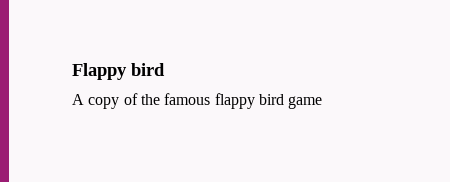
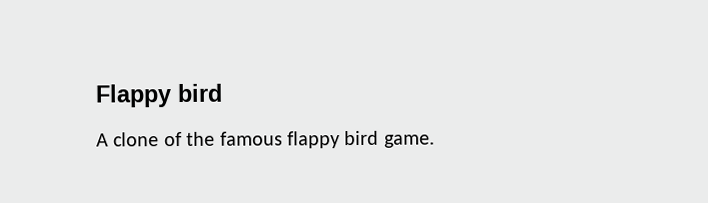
[88,97,120,109] copy -> [113,132,160,147] clone
[288,96,323,109] game -> [383,134,435,148] game.

